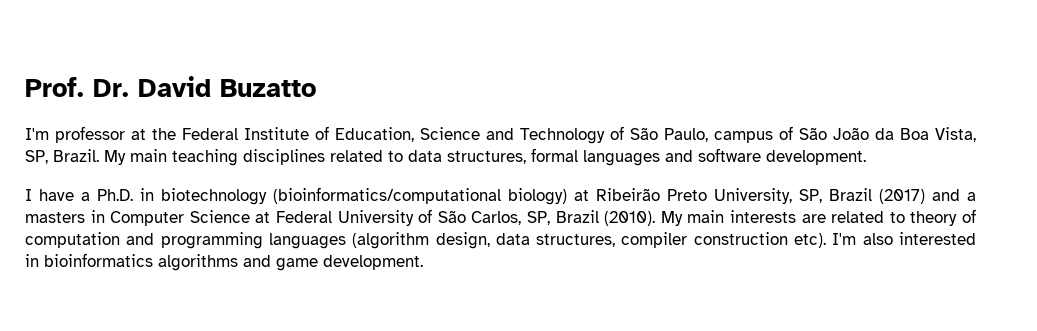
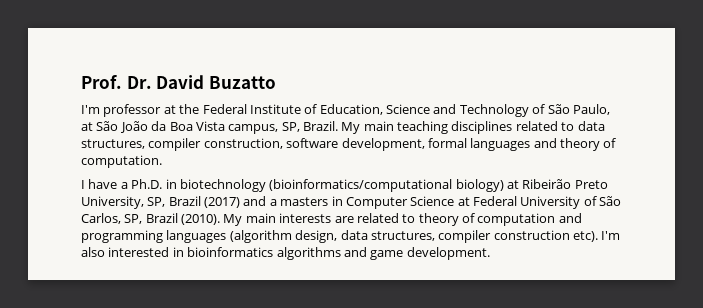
[714,126,793,143] campus of -> [81,122,93,131] at
[935,127,976,142] Vista, -> [195,121,279,134] Vista campus,
[531,148,866,166] formal languages and software development. -> [148,138,617,151] [81,155,162,168] compiler construction, software development, formal languages and theory of computation.

